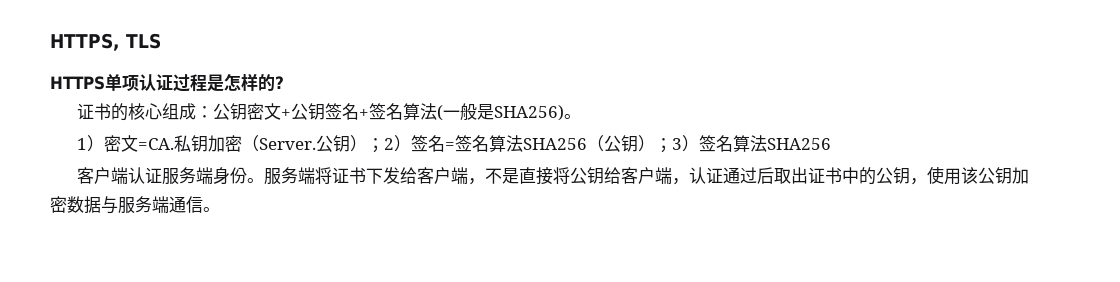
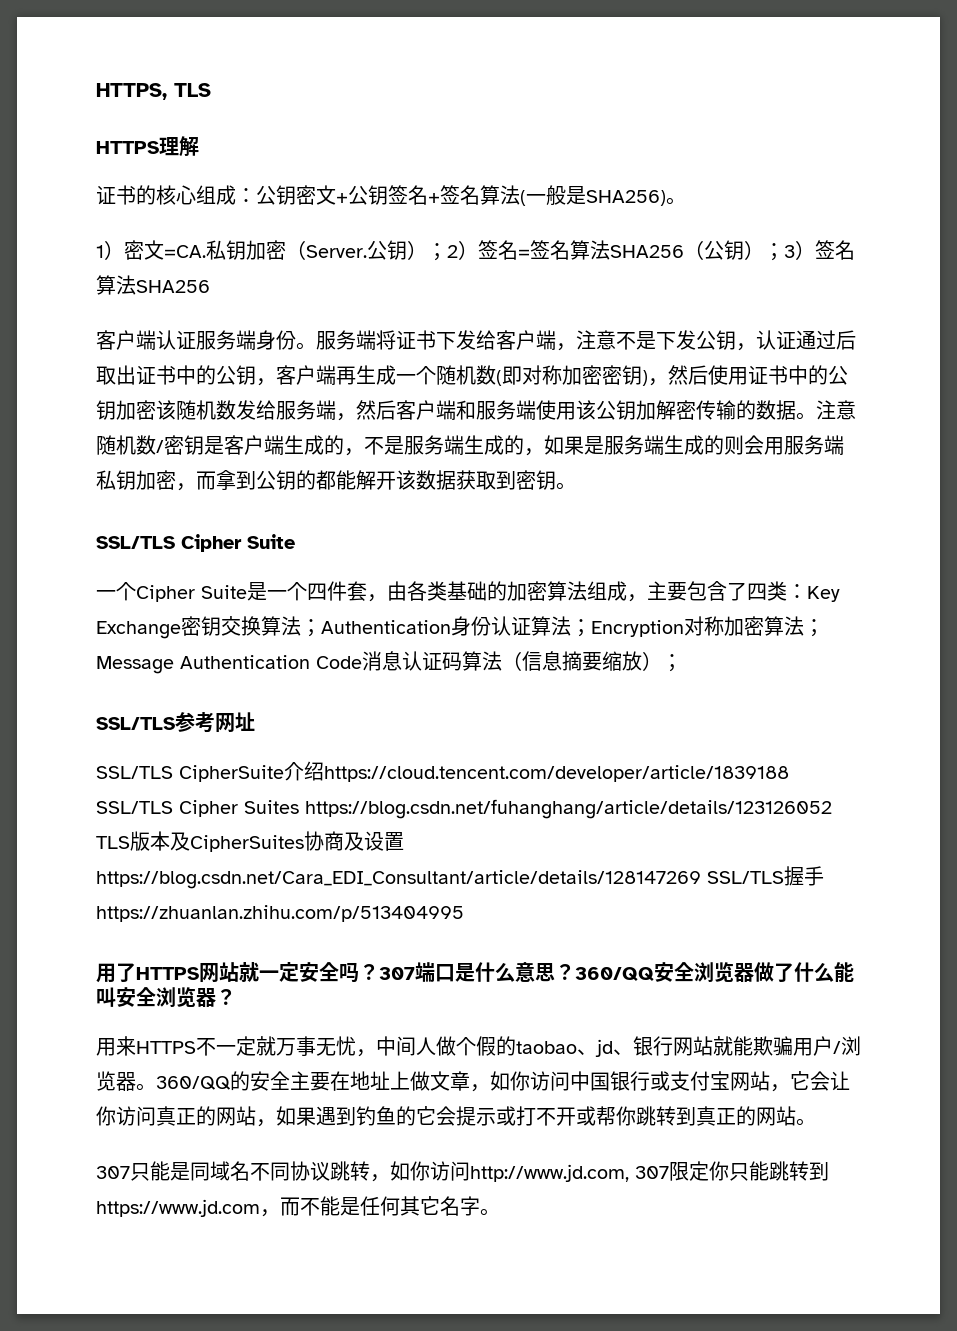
[105,73,284,92] 单项认证过程是怎样的? -> [159,136,199,157] 理解
[485,167,673,185] 不是直接将公钥给客户端 -> [576,330,736,350] 注意不是下发公钥
[927,166,1030,185] [50,196,203,214] 使用该公钥加密数据与服务端通信 -> [276,365,848,386] [96,400,856,421] [96,435,844,456] [96,470,576,491] [96,534,295,552] [96,581,840,602] [96,616,824,639] [96,651,682,674] [96,712,255,733] [96,761,789,782] [96,799,832,819] [96,831,404,852] [96,866,824,889] [96,905,464,922] [96,962,854,983] [96,987,236,1008] [96,1036,861,1057] [96,1071,850,1092] [96,1106,816,1127] [96,1161,829,1182] [96,1196,480,1217] 客户端再生成一个随机数(即对称加密密钥)，然后使用证书中的公钥加密该随机数发给服务端，然后客户端和服务端使用该公钥加解密传输的数据。注意随机数/密钥是客户端生成的，不是服务端生成的，如果是服务端生成的则会用服务端私钥加密，而拿到公钥的都能解开该数据获取到密钥。 // SSL/TLS Cipher Suite // 一个Cipher Suite是一个四件套，由各类基础的加密算法组成，主要包含了四类：Key Exchange密钥交换算法；Authentication身份认证算法；Encryption对称加密算法；Message Authentication Code消息认证码算法（信息摘要缩放）； // SSL/TLS参考网址 // SSL/TLS CipherSuite介绍https://cloud.tencent.com/developer/article/1839188 SSL/TLS Cipher Suites https://blog.csdn.net/fuhanghang/article/details/123126052 TLS版本及CipherSuites协商及设置https://blog.csdn.net/Cara_EDI_Consultant/article/details/128147269 SSL/TLS握手https://zhuanlan.zhihu.com/p/513404995 // 用了HTTPS网站就一定安全吗？307端口是什么意思？360/QQ安全浏览器做了什么能叫安全浏览器？ // 用来HTTPS不一定就万事无忧，中间人做个假的taobao、jd、银行网站就能欺骗用户/浏览器。360/QQ的安全主要在地址上做文章，如你访问中国银行或支付宝网站，它会让你访问真正的网站，如果遇到钓鱼的它会提示或打不开或帮你跳转到真正的网站。 // 307只能是同域名不同协议跳转，如你访问http://www.jd.com, 307限定你只能跳转到https://www.jd.com，而不能是任何其它名字

